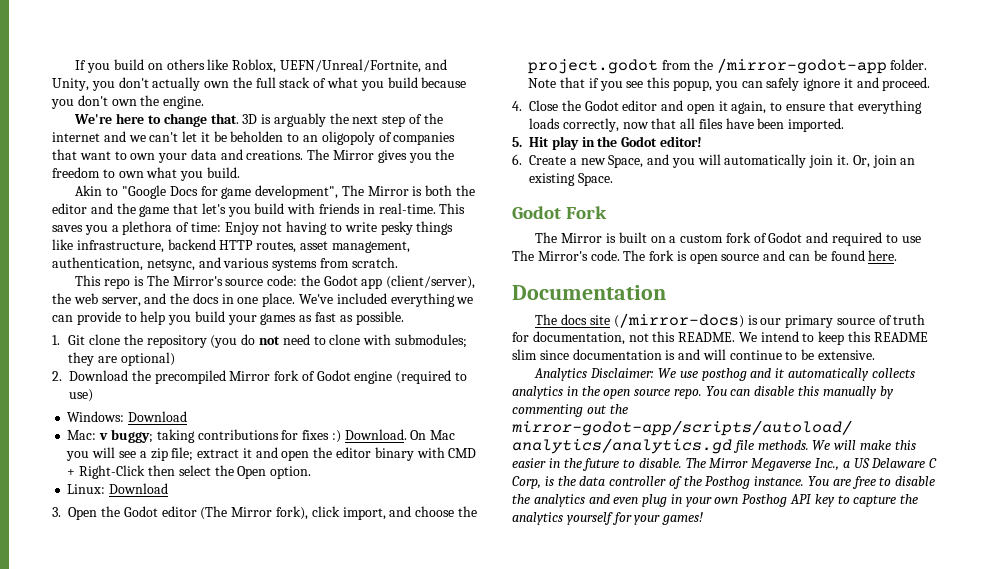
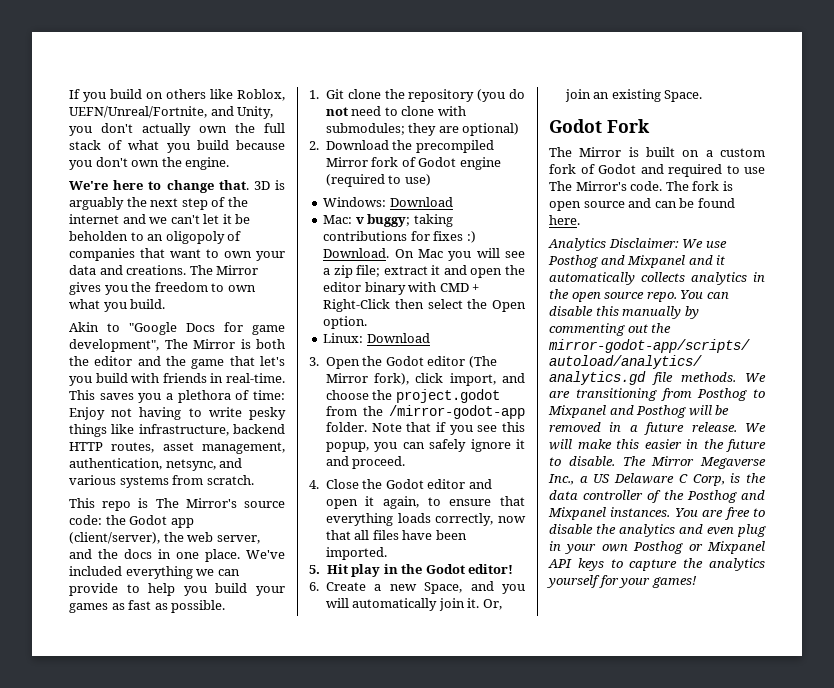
[512,285,666,300] [535,313,926,328] [512,331,928,345] [512,349,876,360] // Documentation // The docs site (/mirror-docs) is our primary source of truth for documentation, not this README. We intend to keep this README slim since documentation is and will continue to be extensive. -> (580, 220) none
[701,368,747,381] posthog -> [548,255,686,268] Posthog and Mixpanel
(831, 445) none -> [549,388,765,401] [548,405,730,418] [549,422,766,435] are transitioning from Posthog to Mixpanel and Posthog will be removed in a future release. We
[754,476,805,486] instance. -> [741,490,765,500] [548,507,671,520] and Mixpanel instances.
[790,494,835,507] API key -> [688,541,765,554] [548,558,604,571] or Mixpanel API keys

